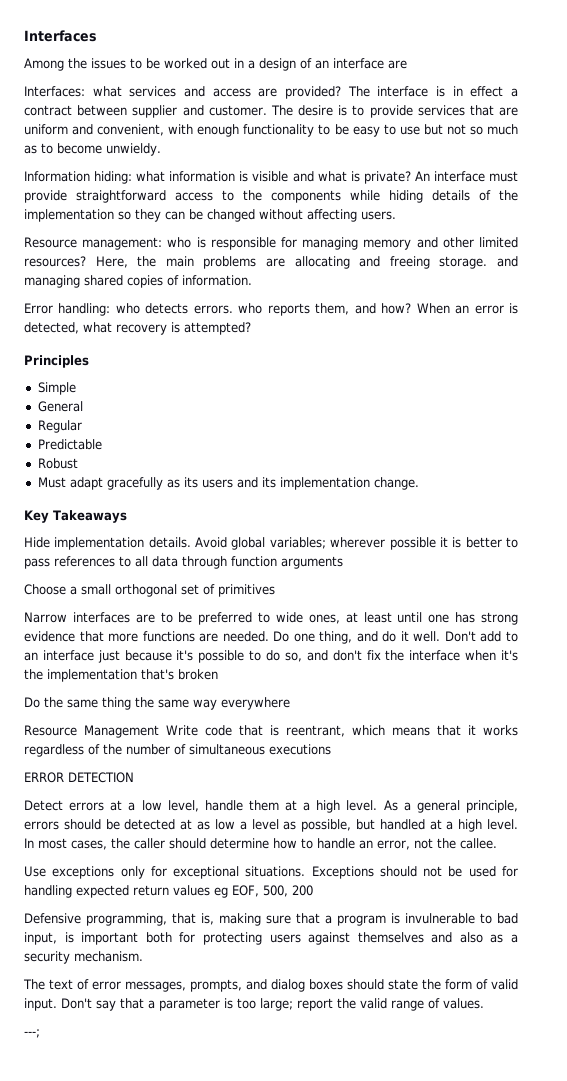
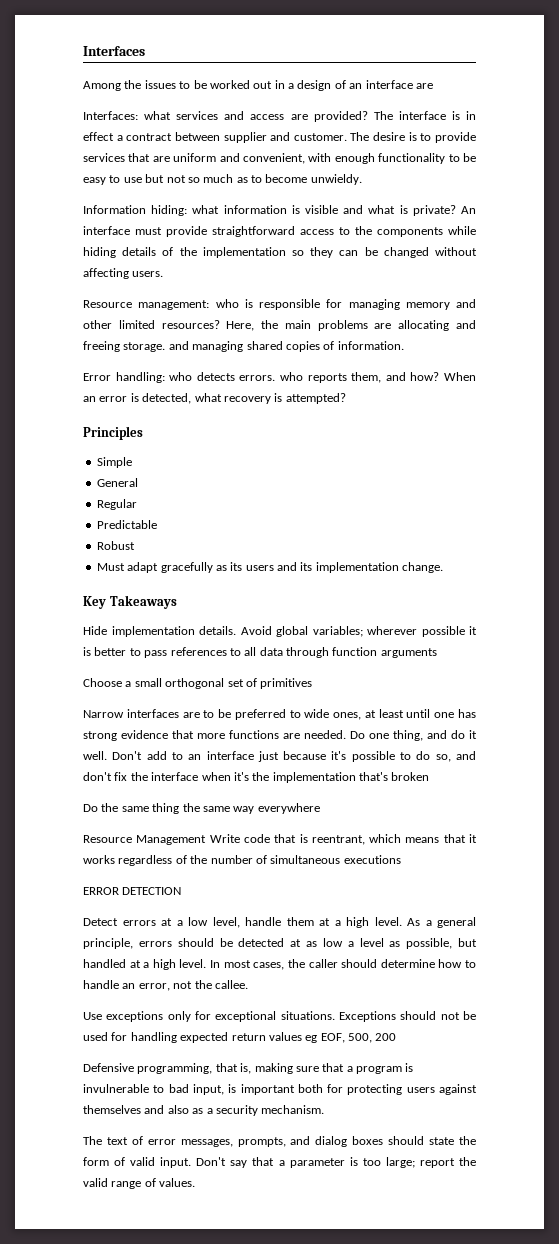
[24,1029,40,1038] // ---; -> (196, 1182) none

